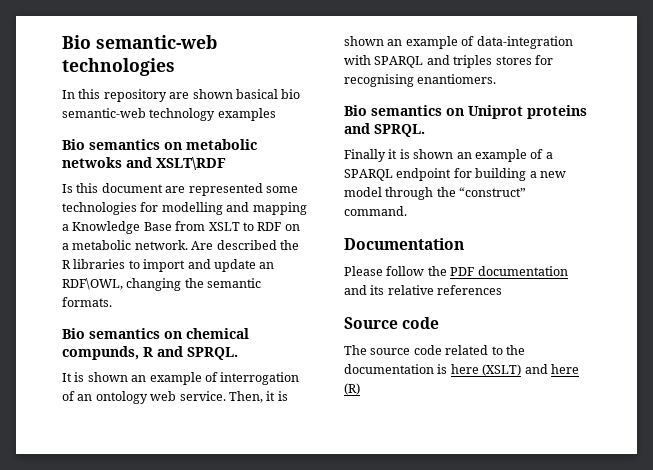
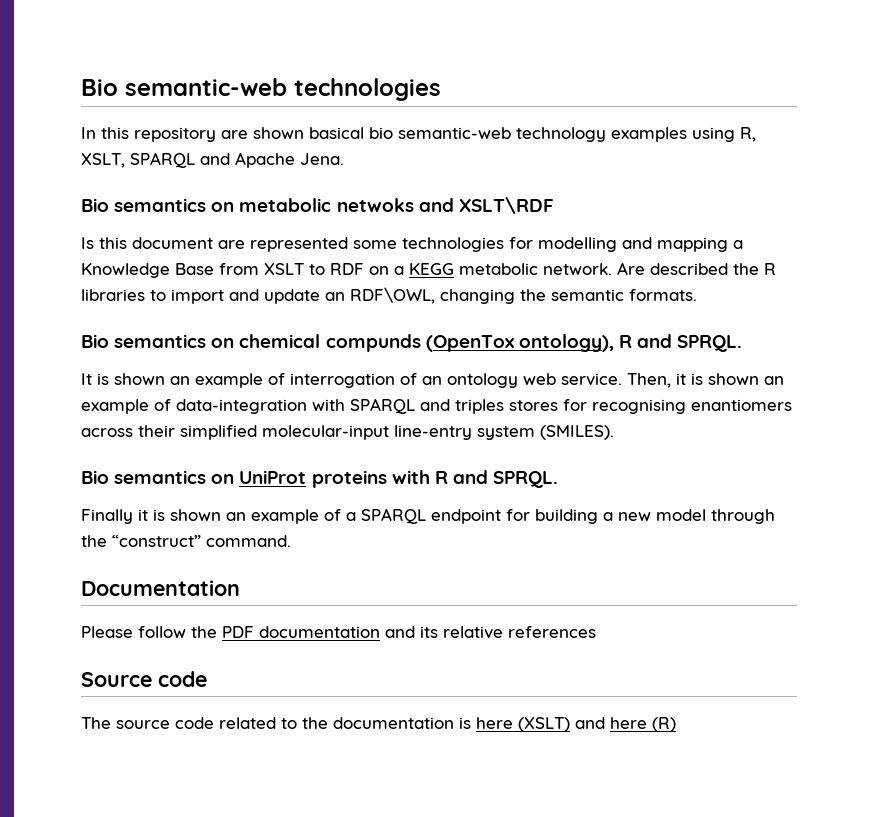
(276, 114) none -> [692,127,756,142] [81,152,344,168] using R, XSLT, SPARQL and Apache Jena.
(69, 246) none -> [409,263,454,275] KEGG
[62,346,139,360] compunds, -> [325,334,614,352] compunds (OpenTox ontology),
[417,74,497,84] [344,105,587,119] enantiomers. // Bio semantics on Uniprot proteins -> [691,399,792,411] [81,425,614,440] [81,470,448,488] enantiomers across their simplified molecular-input line-entry system (SMILES). // Bio semantics on UniProt proteins with R

